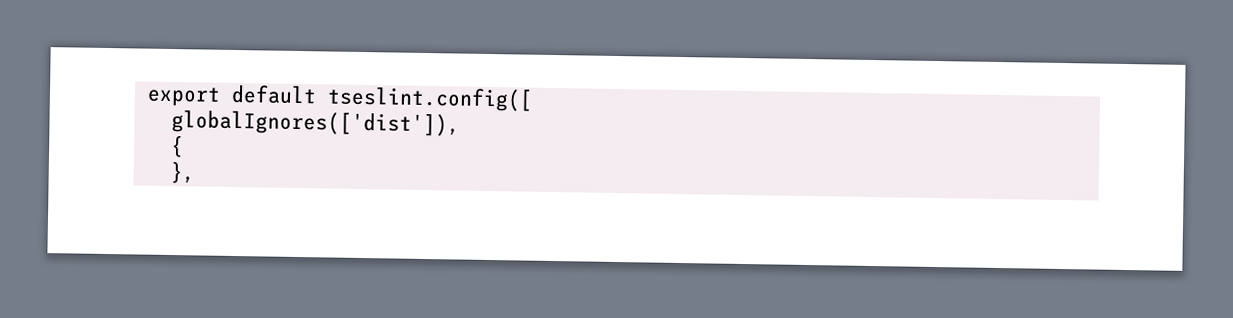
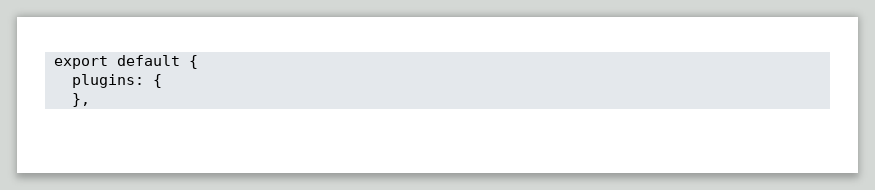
[326,86,533,112] [170,109,460,137] tseslint.config([ // globalIgnores(['dist']), // -> [189,55,198,69] [72,74,144,88] { // plugins:

